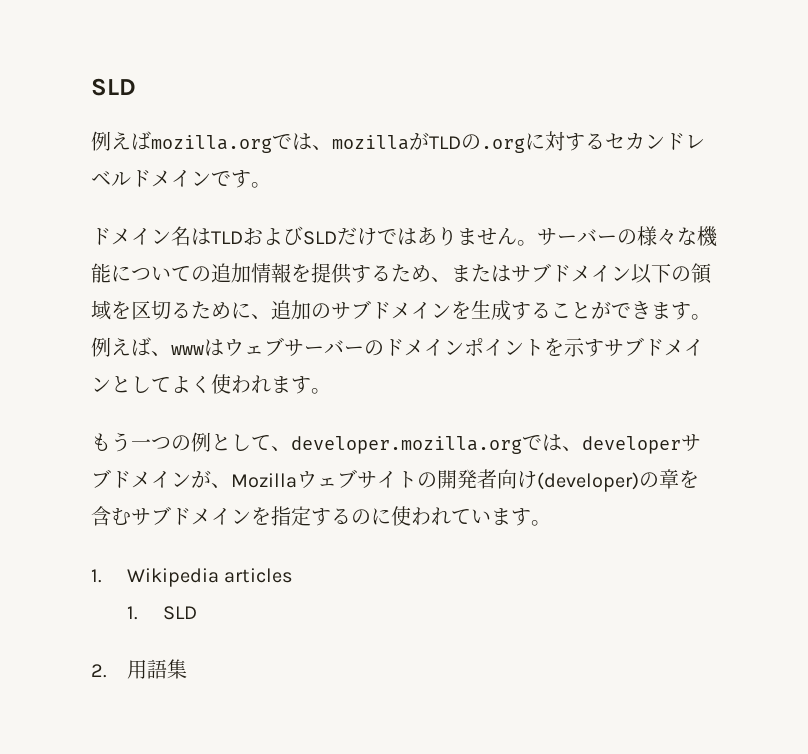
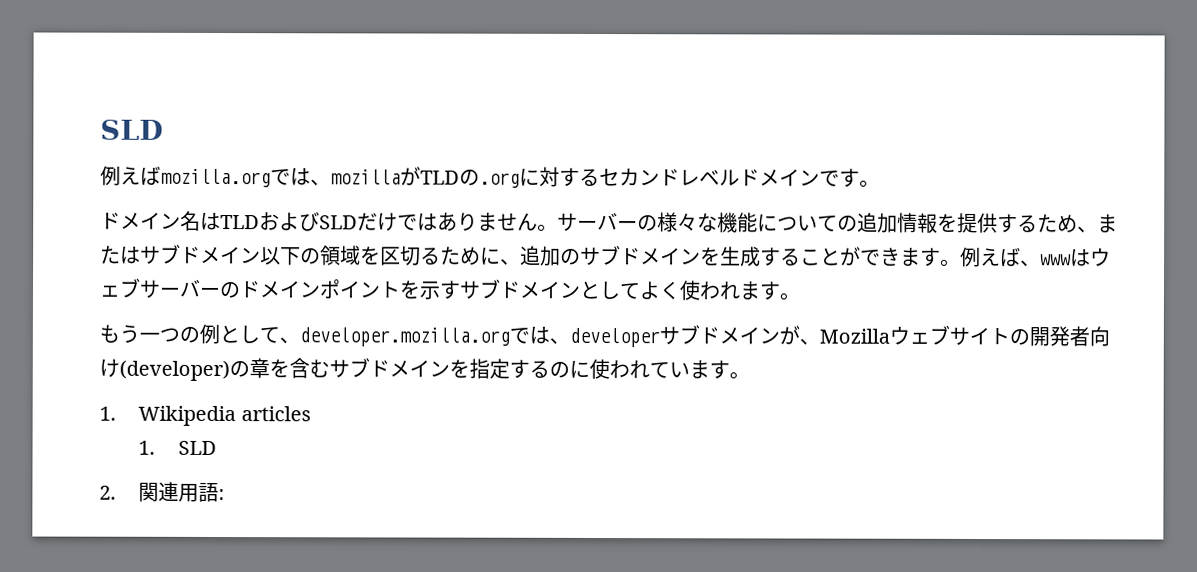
[126,659,187,679] 用語集 -> [138,481,226,503] 関連用語:

